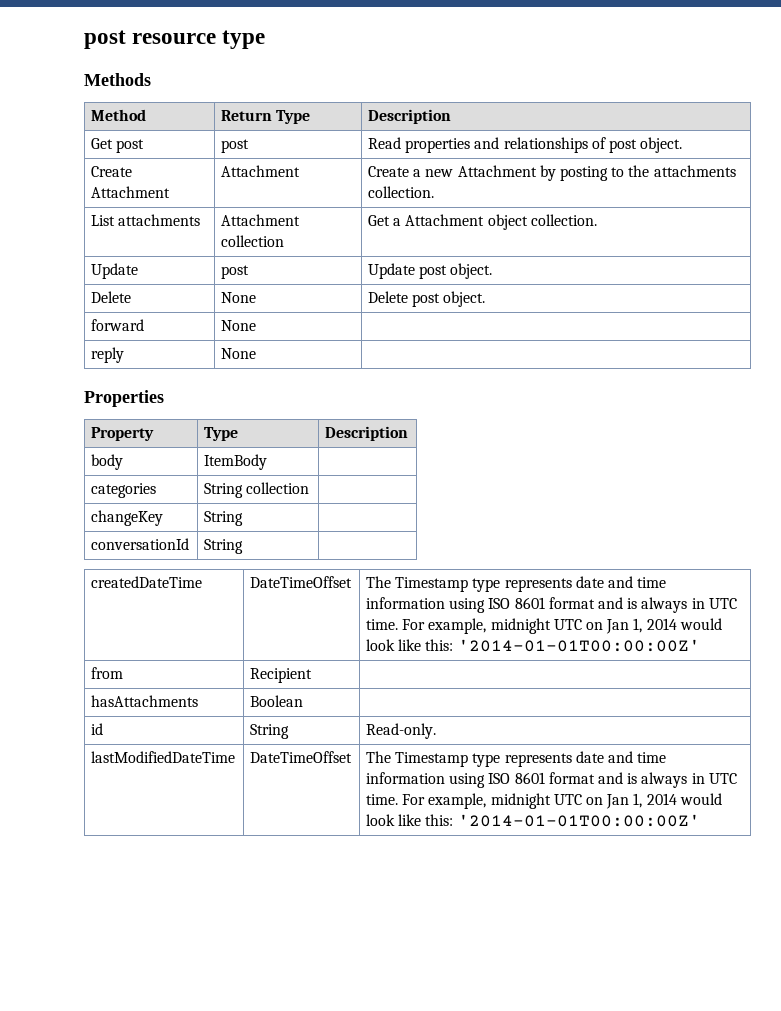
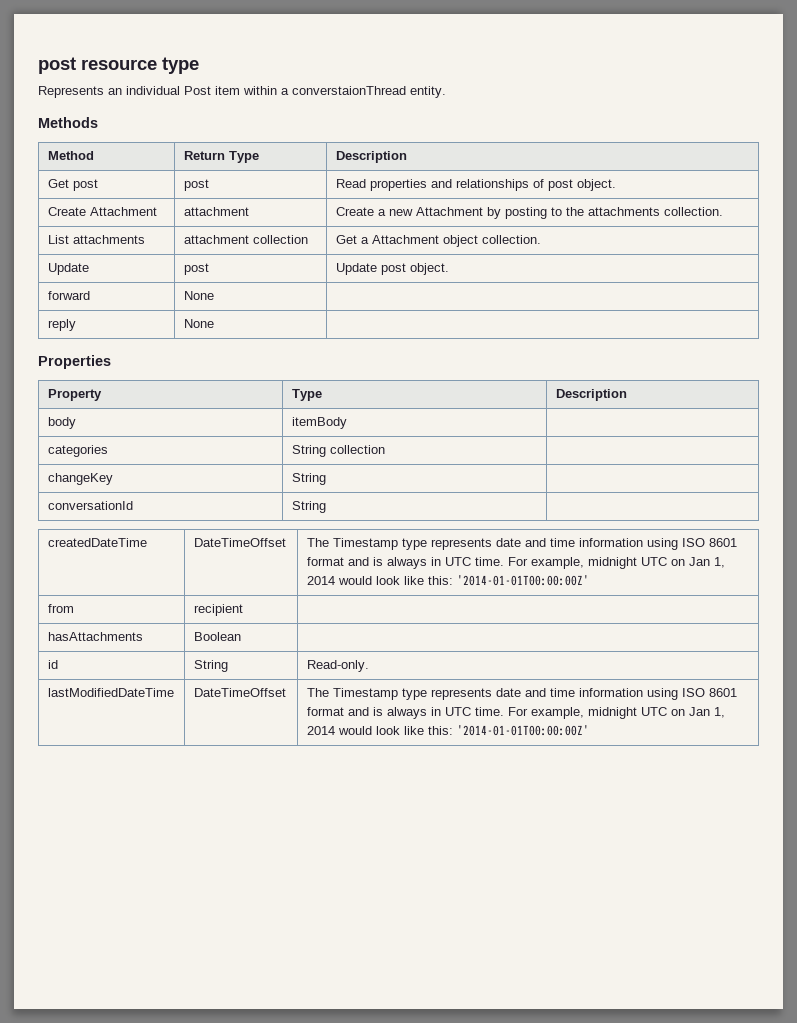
(266, 39) none -> [38,86,446,98] // Represents an individual Post item within a converstaionThread entity.
[221,165,301,177] Attachment -> [183,207,249,216] attachment
[221,214,301,226] Attachment -> [183,235,249,244] attachment
[91,291,132,303] [221,292,257,303] [368,291,486,307] // Delete | None | Delete post object. -> (449, 269) none
[204,454,268,470] ItemBody -> [291,417,347,429] itemBody
[250,668,313,683] Recipient -> [193,604,243,616] recipient

